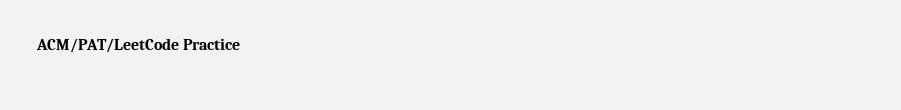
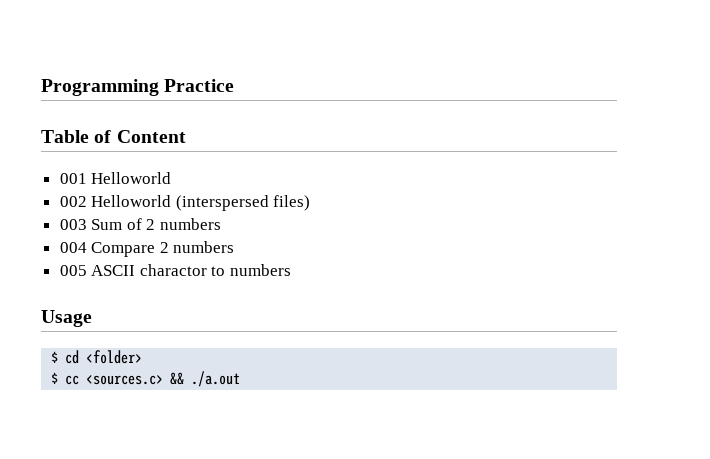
[36,38,179,53] ACM/PAT/LeetCode -> [41,79,159,96] Programming
(241, 44) none -> [41,130,186,143] [59,172,172,184] [59,195,311,211] [59,218,222,230] [59,241,235,257] [59,264,292,276] [41,310,92,327] [51,350,143,364] [51,371,241,387] // Table of Content // 001 Helloworld // 002 Helloworld (interspersed files) // 003 Sum of 2 numbers // 004 Compare 2 numbers // 005 ASCII charactor to numbers // Usage // $ cd <folder> // $ cc <sources.c> && ./a.out

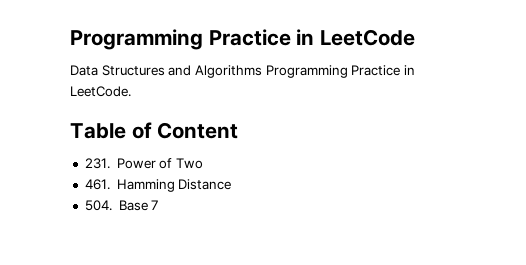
[41,79,235,96] [41,130,186,143] [59,172,172,184] [59,195,311,211] [59,218,222,230] [59,241,235,257] [59,264,292,276] [41,310,92,327] [51,350,143,364] [51,371,241,387] Programming Practice // Table of Content // 001 Helloworld // 002 Helloworld (interspersed files) // 003 Sum of 2 numbers // 004 Compare 2 numbers // 005 ASCII charactor to numbers // Usage // $ cd <folder> // $ cc <sources.c> && ./a.out -> [70,29,416,50] [70,65,415,78] [70,86,131,97] [70,122,239,139] [84,158,203,169] [84,179,232,192] [84,200,159,211] Programming Practice in LeetCode // Data Structures and Algorithms Programming Practice in LeetCode. // Table of Content // 231. Power of Two // 461. Hamming Distance // 504. Base 7

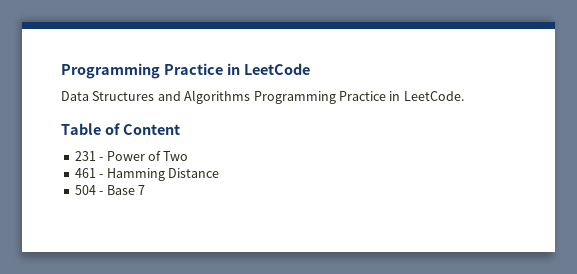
[84,158,110,169] 231. -> [74,151,104,161] 231 -
[84,179,110,190] 461. -> [74,168,104,178] 461 -
[84,200,112,211] 504. -> [74,185,104,195] 504 -

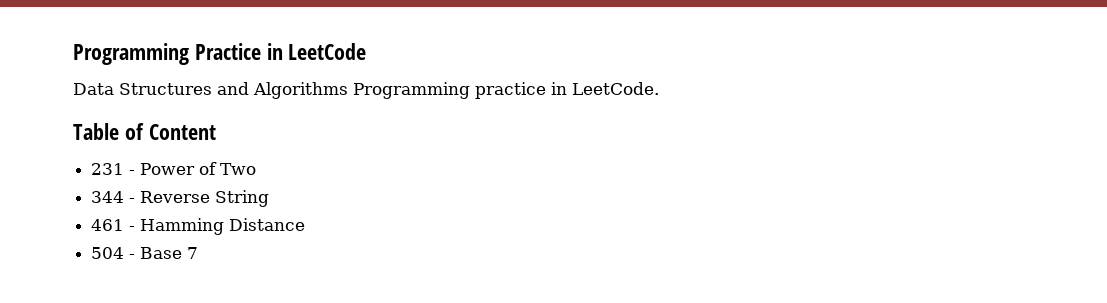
[338,91,386,101] Practice -> [475,82,546,99] practice
(189, 156) none -> [91,190,270,207] // 344 - Reverse String

